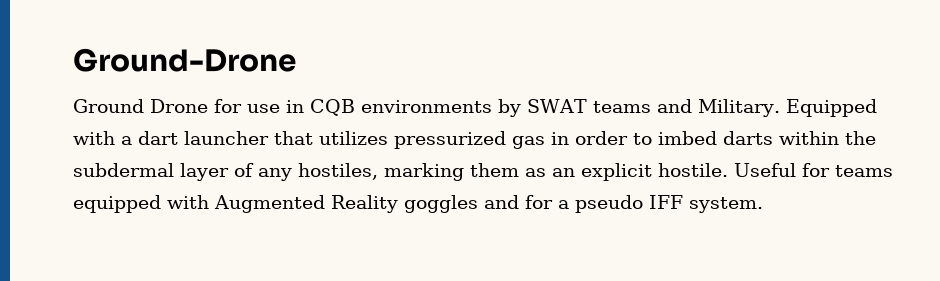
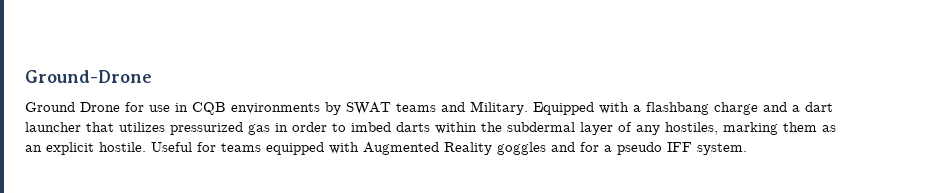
(132, 140) none -> [646,102,800,115] flashbang charge and a

